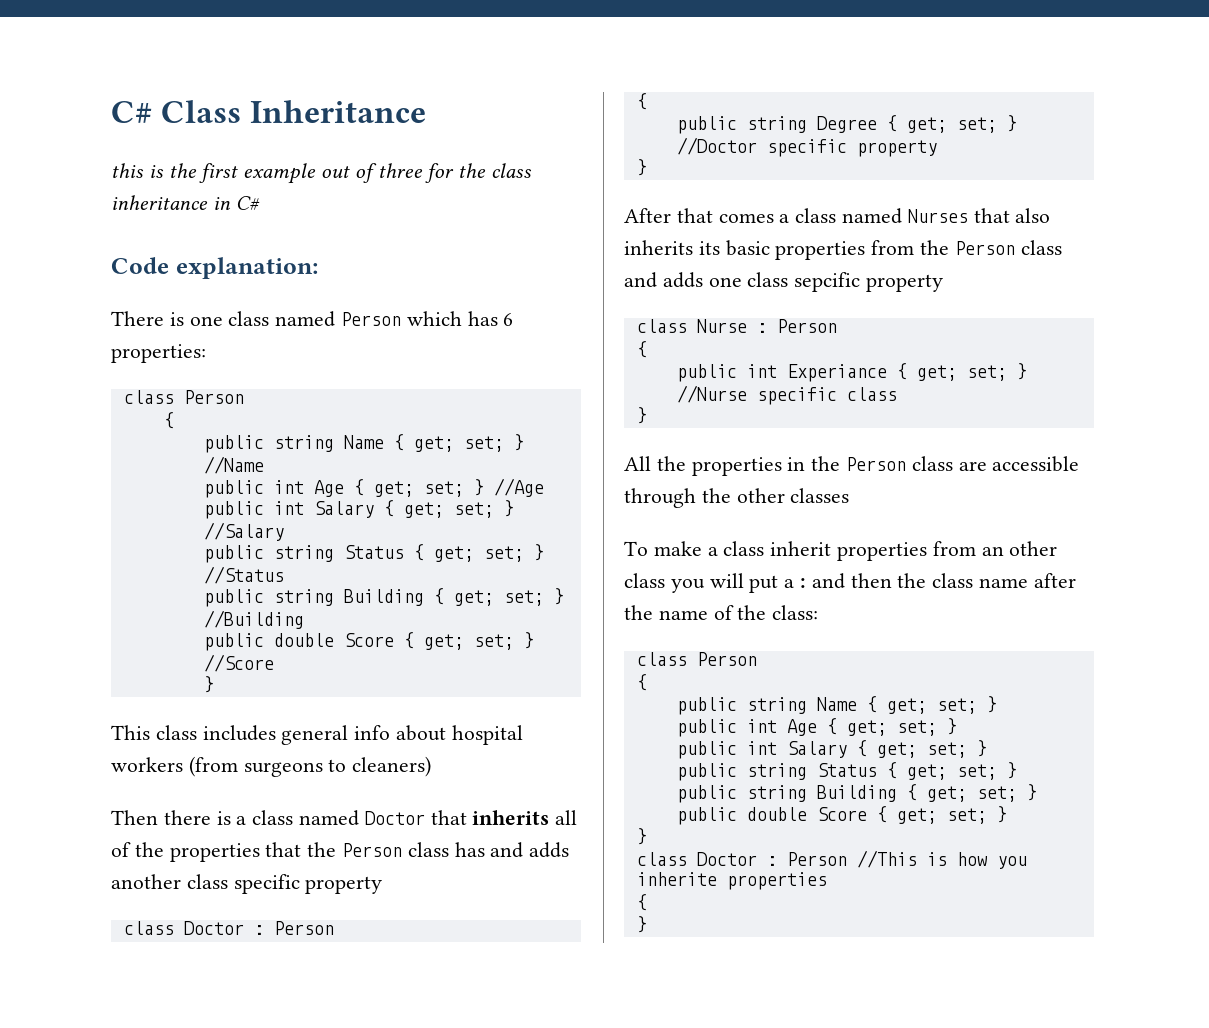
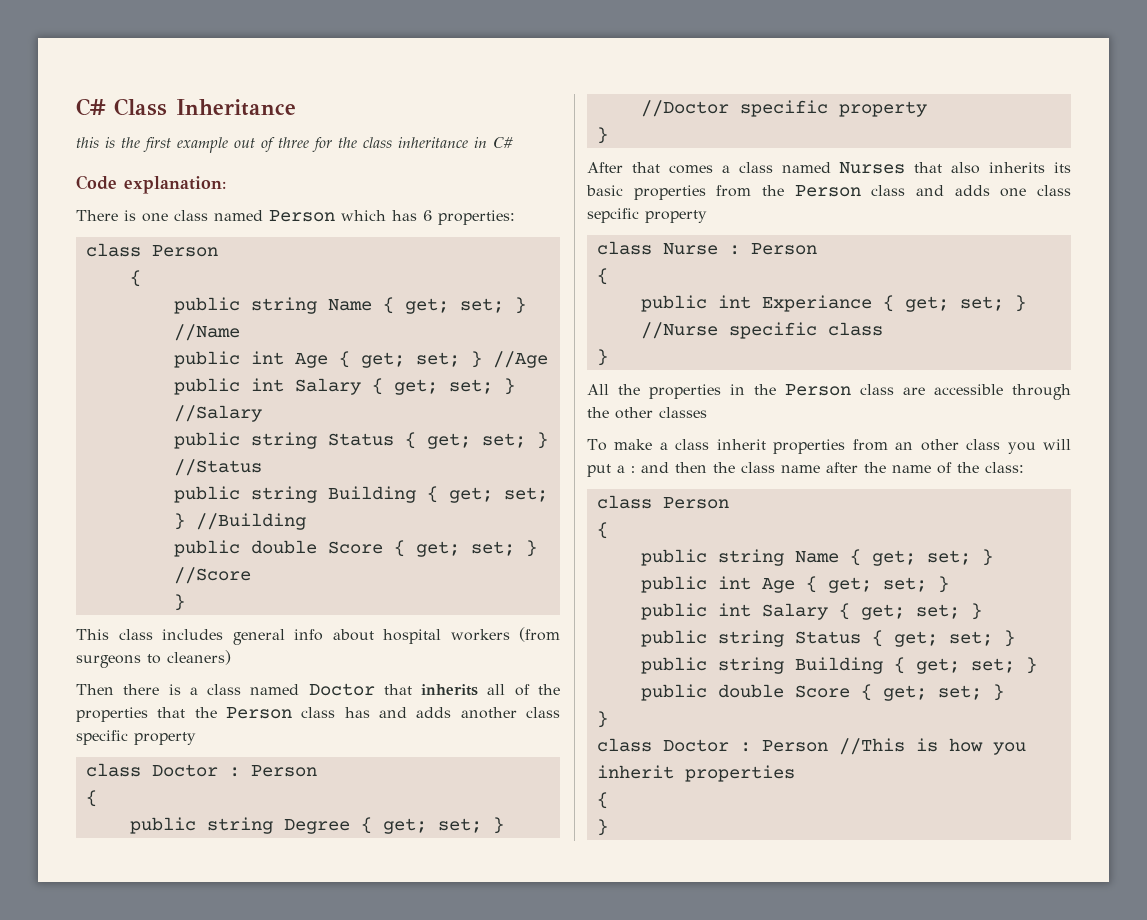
[636,872,717,886] inherite -> [596,765,674,779] inherit

